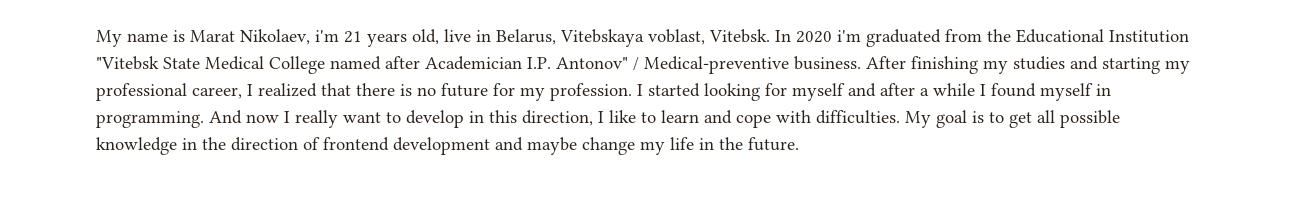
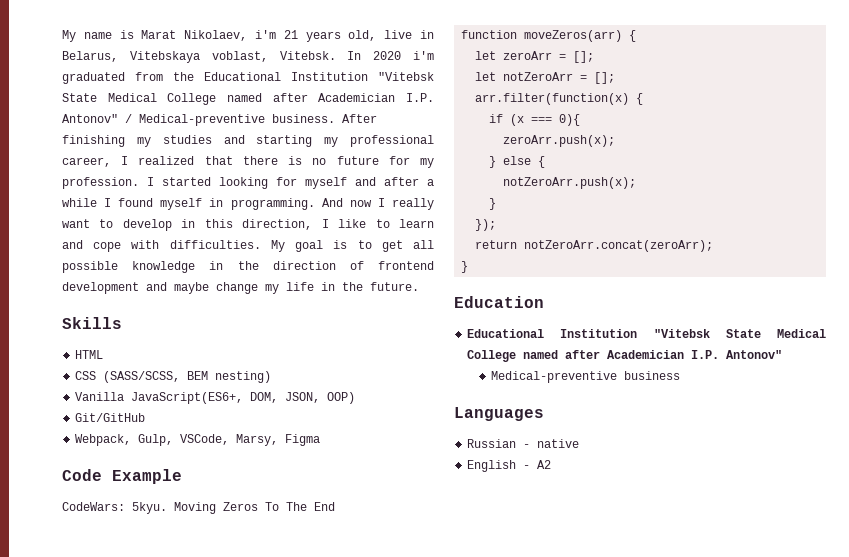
(799, 144) none -> [62,317,122,329] [75,350,104,359] [75,371,272,383] [75,392,356,404] [75,413,146,422] [75,434,321,446] [62,469,182,484] [62,502,335,514] [461,30,637,42] [475,51,595,63] [475,72,616,84] [475,93,644,105] [489,114,581,126] [503,135,616,147] [489,156,546,168] [503,177,637,189] [489,198,497,210] [475,219,497,231] [475,240,714,252] [461,261,469,273] [454,296,544,308] [467,329,826,338] [467,350,783,362] [490,371,680,383] [454,407,544,421] [467,439,580,448] [467,460,552,472] // Skills // HTML // CSS (SASS/SCSS, BEM nesting) // Vanilla JavaScript(ES6+, DOM, JSON, OOP) // Git/GitHub // Webpack, Gulp, VSCode, Marsy, Figma // Code Example // CodeWars: 5kyu. Moving Zeros To The End // function moveZeros(arr) { // let zeroArr = []; // let notZeroArr = []; // arr.filter(function(x) { // if (x === 0){ // zeroArr.push(x); // } else { // notZeroArr.push(x); // } // }); // return notZeroArr.concat(zeroArr); // } // Education // Educational Institution "Vitebsk State Medical College named after Academician I.P. Antonov" // Medical-preventive business // Languages // Russian - native // English - A2

